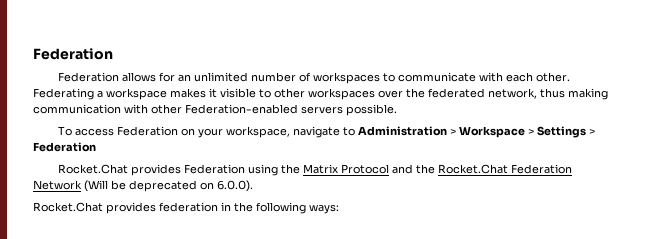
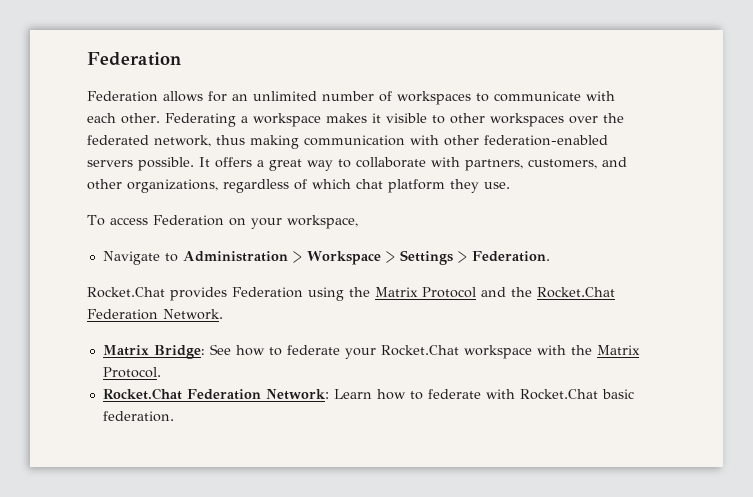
[185,104,298,114] Federation-enabled -> [484,135,608,146] federation-enabled
(397, 110) none -> [199,157,627,171] [87,179,510,193] It offers a great way to collaborate with partners, customers, and other organizations, regardless of which chat platform they use.
[292,126,340,138] navigate -> [102,251,160,265] // Navigate
[33,142,96,152] Federation -> [471,251,550,262] Federation.
[33,180,253,192] [33,202,339,214] Network (Will be deprecated on 6.0.0). // Rocket.Chat provides federation in the following ways: -> [163,309,223,320] [102,344,640,359] [102,367,161,378] [102,388,634,400] [102,411,174,422] Network. // Matrix Bridge: See how to federate your Rocket.Chat workspace with the Matrix Protocol. // Rocket.Chat Federation Network: Learn how to federate with Rocket.Chat basic federation.

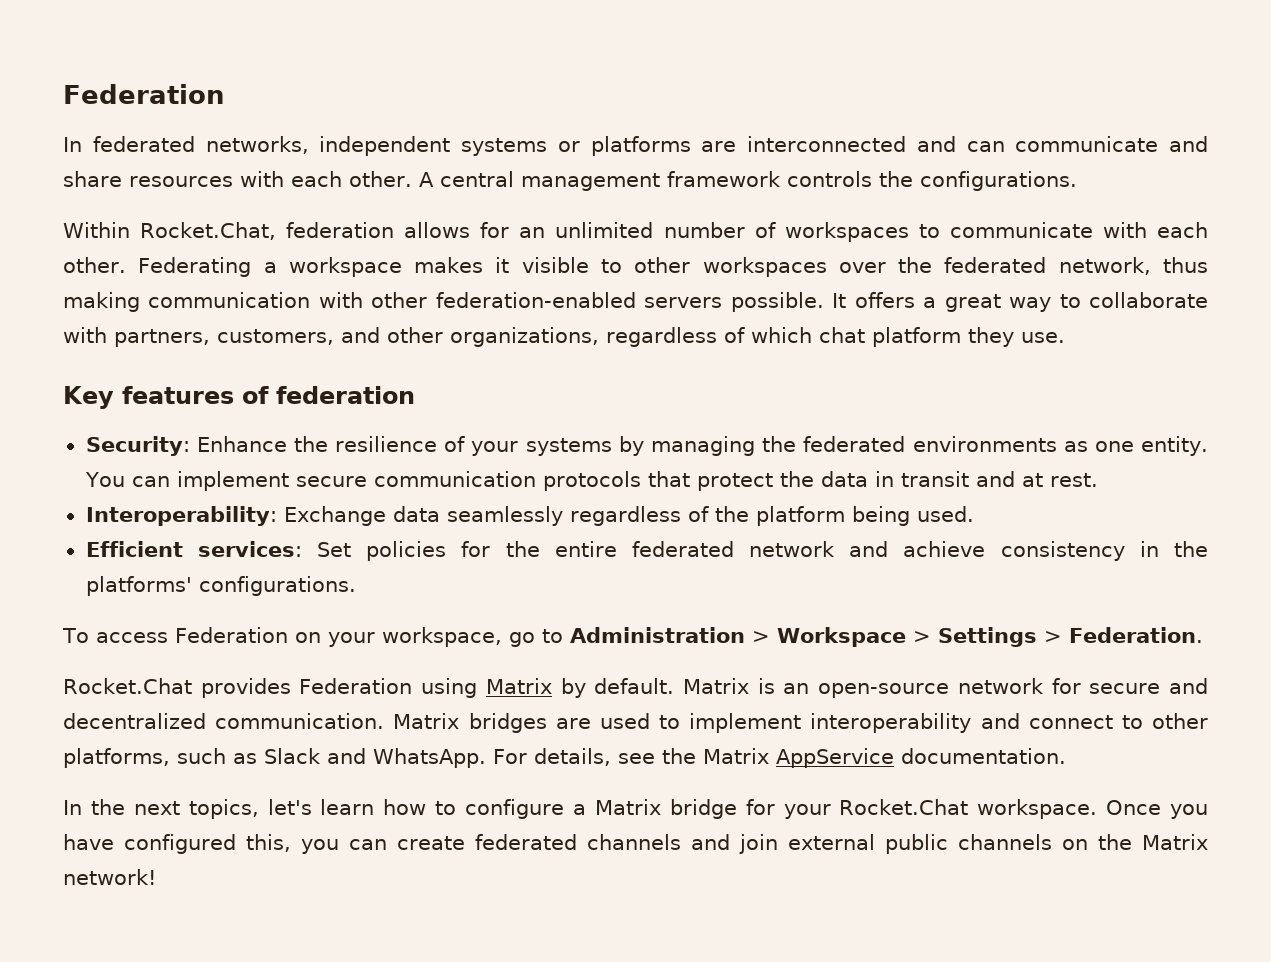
[87,91,158,102] Federation -> [63,136,1208,156] [63,171,1077,191] [63,222,395,240] In federated networks, independent systems or platforms are interconnected and can communicate and share resources with each other. A central management framework controls the configurations. // Within Rocket.Chat, federation
(510, 185) none -> [63,386,415,409] [85,436,1209,456] [84,471,1098,491] [85,506,974,526] [85,541,1208,561] [85,576,356,596] // Key features of federation // Security: Enhance the resilience of your systems by managing the federated environments as one entity. You can implement secure communication protocols that protect the data in transit and at rest. // Interoperability: Exchange data seamlessly regardless of the platform being used. // Efficient services: Set policies for the entire federated network and achieve consistency in the platforms' configurations.
[102,251,160,265] // Navigate -> [508,632,535,647] go
[349,287,615,298] [87,309,223,320] [102,344,640,359] [102,367,161,378] [102,388,634,400] [102,411,174,422] the Matrix Protocol and the Rocket.Chat Federation Network. // Matrix Bridge: See how to federate your Rocket.Chat workspace with the Matrix Protocol. // Rocket.Chat Federation Network: Learn how to federate with Rocket.Chat basic federation. -> [485,678,1208,698] [63,713,1208,733] [63,748,1066,768] [63,799,1208,819] [63,834,1208,854] [63,869,156,885] Matrix by default. Matrix is an open-source network for secure and decentralized communication. Matrix bridges are used to implement interoperability and connect to other platforms, such as Slack and WhatsApp. For details, see the Matrix AppService documentation. // In the next topics, let's learn how to configure a Matrix bridge for your Rocket.Chat workspace. Once you have configured this, you can create federated channels and join external public channels on the Matrix network!

